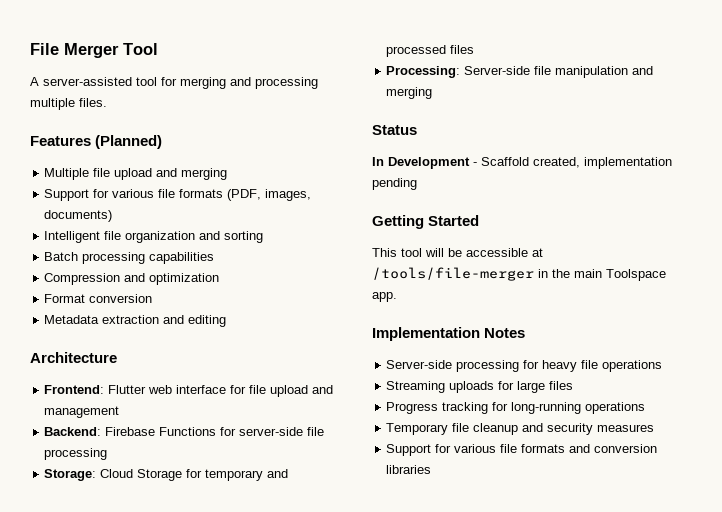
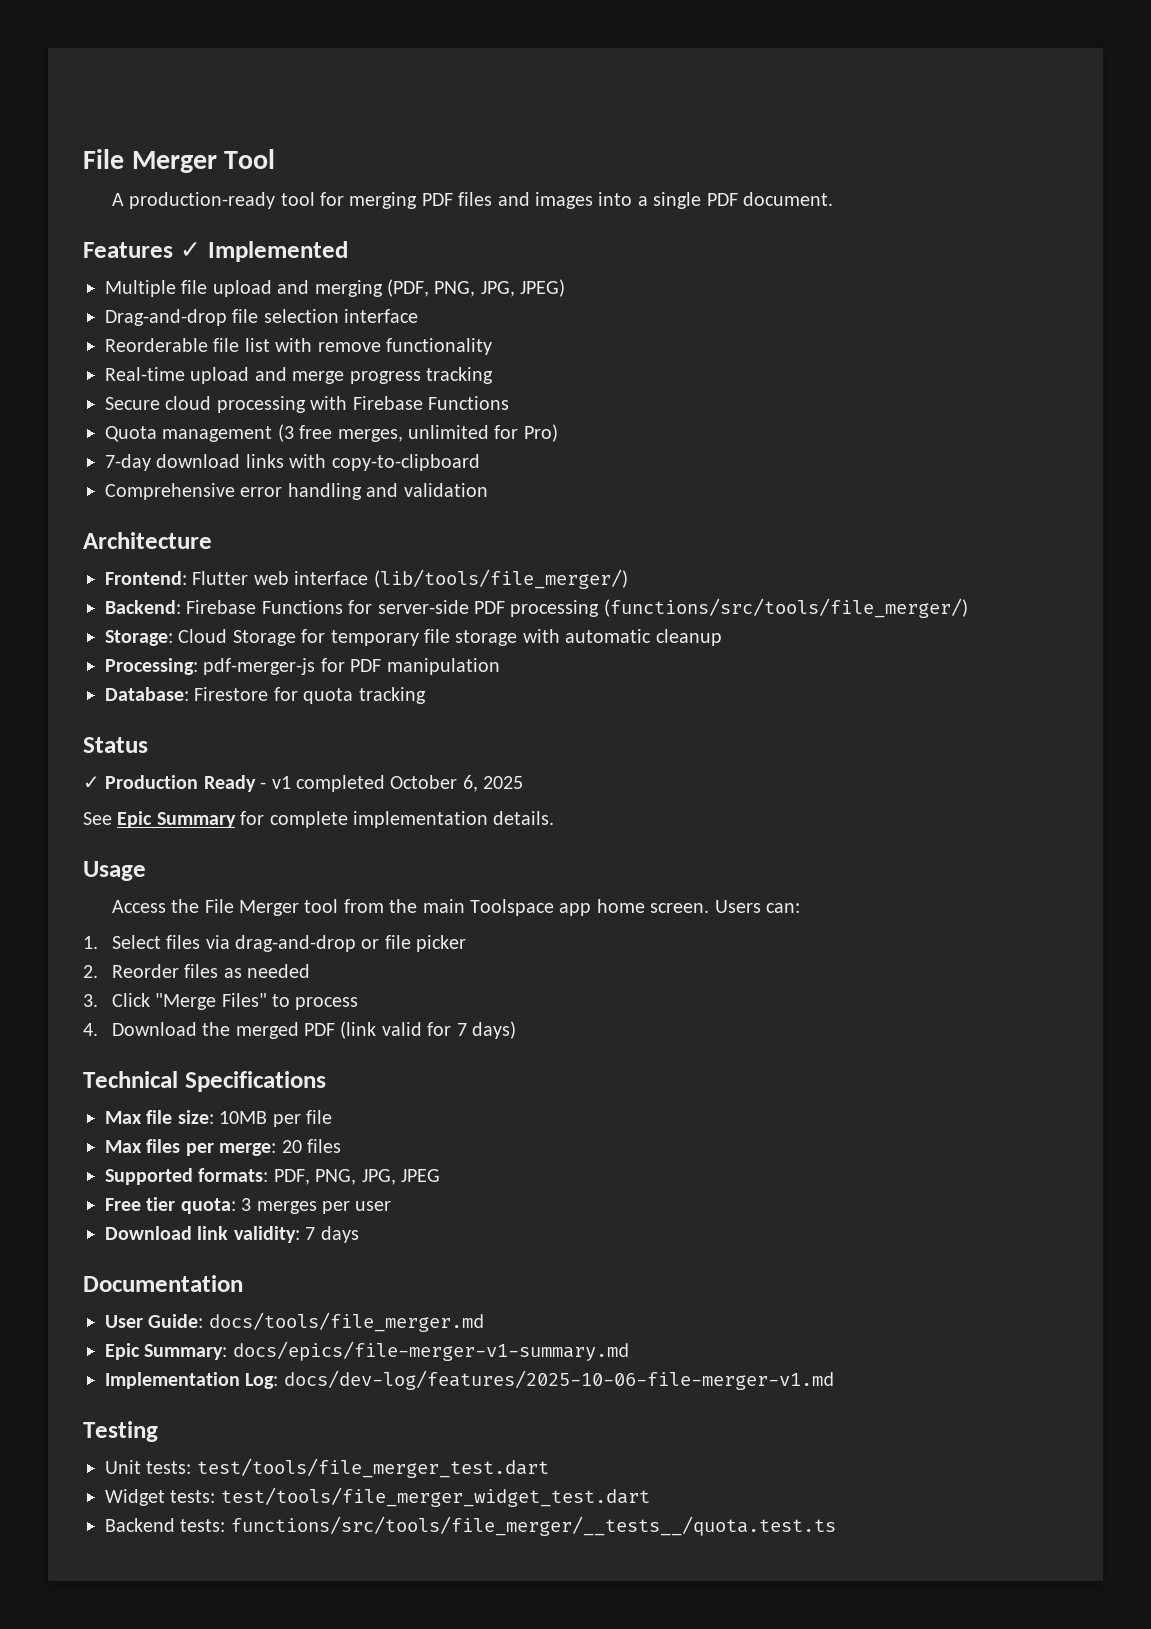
[43,77,132,86] server-assisted -> [129,192,276,209] production-ready
[230,77,318,89] [30,98,107,110] and processing multiple files. -> [421,192,834,209] PDF files and images into a single PDF document.
[95,135,163,149] (Planned) -> [179,241,348,262] ✓ Implemented
[44,189,312,201] [44,210,113,222] [44,231,264,243] [44,252,215,264] [44,273,220,285] [44,294,153,303] [44,315,227,327] // Support for various file formats (PDF, images, documents) // Intelligent file organization and sorting // Batch processing capabilities // Compression and optimization // Format conversion // Metadata extraction and editing -> [387,279,566,297] [105,309,419,326] [105,338,492,355] [105,367,493,384] [105,396,509,413] [105,424,558,442] [105,454,480,471] [105,483,488,500] (PDF, PNG, JPG, JPEG) // Drag-and-drop file selection interface // Reorderable file list with remove functionality // Real-time upload and merge progress tracking // Secure cloud processing with Firebase Functions // Quota management (3 free merges, unlimited for Pro) // 7-day download links with copy-to-clipboard // Comprehensive error handling and validation
[230,385,334,397] [44,406,120,418] for file upload and management -> [373,569,628,589] (lib/tools/file_merger/)
[307,427,325,436] [44,448,108,460] file processing -> [473,598,968,618] PDF processing (functions/src/tools/file_merger/)
[267,469,289,478] [386,45,475,57] [386,66,654,78] [386,87,433,99] [372,125,417,135] [372,157,672,169] [372,178,417,190] [372,215,480,229] [372,248,543,257] [372,267,666,281] [372,292,397,302] [372,327,526,341] [386,360,663,372] [386,381,574,393] [386,402,646,414] [386,423,655,435] [386,444,658,456] [386,465,432,474] and processed files // Processing: Server-side file manipulation and merging // Status // In Development - Scaffold created, implementation pending // Getting Started // This tool will be accessible at /tools/file-merger in the main Toolspace app. // Implementation Notes // Server-side processing for heavy file operations // Streaming uploads for large files // Progress tracking for long-running operations // Temporary file cleanup and security measures // Support for various file formats and conversion libraries -> [424,629,722,646] [105,658,500,675] [105,687,426,704] [83,737,148,753] [83,775,524,792] [83,811,555,828] [83,861,146,881] [111,899,801,916] [83,935,467,952] [83,964,310,978] [83,993,359,1010] [83,1021,516,1039] [83,1071,326,1092] [105,1110,332,1127] [105,1139,341,1156] [105,1168,440,1185] [105,1197,392,1214] [105,1226,359,1243] [83,1275,243,1292] [105,1312,484,1332] [105,1341,629,1361] [105,1370,834,1390] [83,1421,158,1442] [105,1458,549,1478] [105,1487,650,1507] [105,1516,836,1536] file storage with automatic cleanup // Processing: pdf-merger-js for PDF manipulation // Database: Firestore for quota tracking // Status // ✓ Production Ready - v1 completed October 6, 2025 // See Epic Summary for complete implementation details. // Usage // Access the File Merger tool from the main Toolspace app home screen. Users can: // 1. Select files via drag-and-drop or file picker // 2. Reorder files as needed // 3. Click "Merge Files" to process // 4. Download the merged PDF (link valid for 7 days) // Technical Specifications // Max file size: 10MB per file // Max files per merge: 20 files // Supported formats: PDF, PNG, JPG, JPEG // Free tier quota: 3 merges per user // Download link validity: 7 days // Documentation // User Guide: docs/tools/file_merger.md // Epic Summary: docs/epics/file-merger-v1-summary.md // Implementation Log: docs/dev-log/features/2025-10-06-file-merger-v1.md // Testing // Unit tests: test/tools/file_merger_test.dart // Widget tests: test/tools/file_merger_widget_test.dart // Backend tests: functions/src/tools/file_merger/__tests__/quota.test.ts

